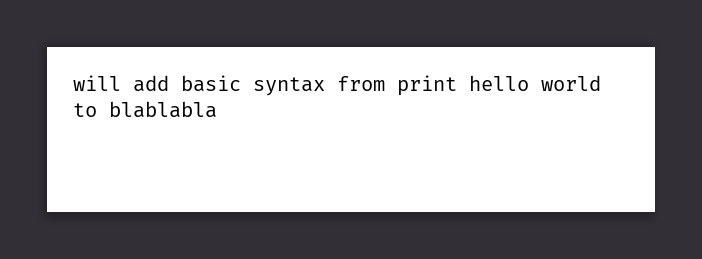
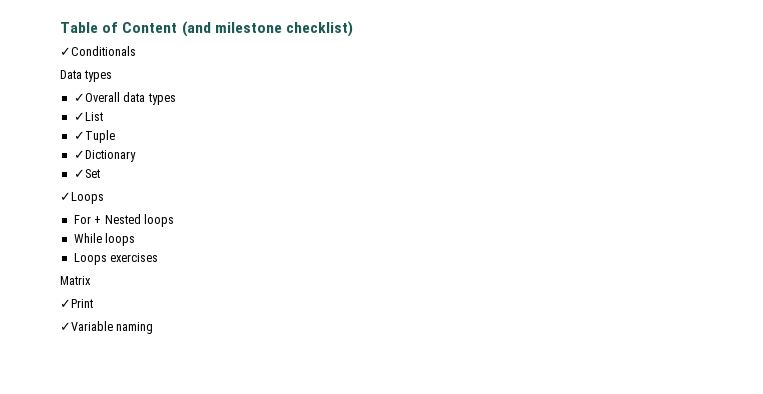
[73,75,601,96] [73,101,217,118] will add basic syntax from print hello world to blablabla -> [60,21,353,37] [60,46,136,56] [60,70,113,82] [73,92,176,105] [73,112,103,121] [73,130,115,143] [73,150,136,162] [73,169,100,178] [60,192,104,204] [73,214,174,227] [73,233,136,246] [73,253,159,265] [60,276,91,285] [60,299,93,308] [60,321,154,334] Table of Content (and milestone checklist) // ✓Conditionals // Data types // ✓Overall data types // ✓List // ✓Tuple // ✓Dictionary // ✓Set // ✓Loops // For + Nested loops // While loops // Loops exercises // Matrix // ✓Print // ✓Variable naming

